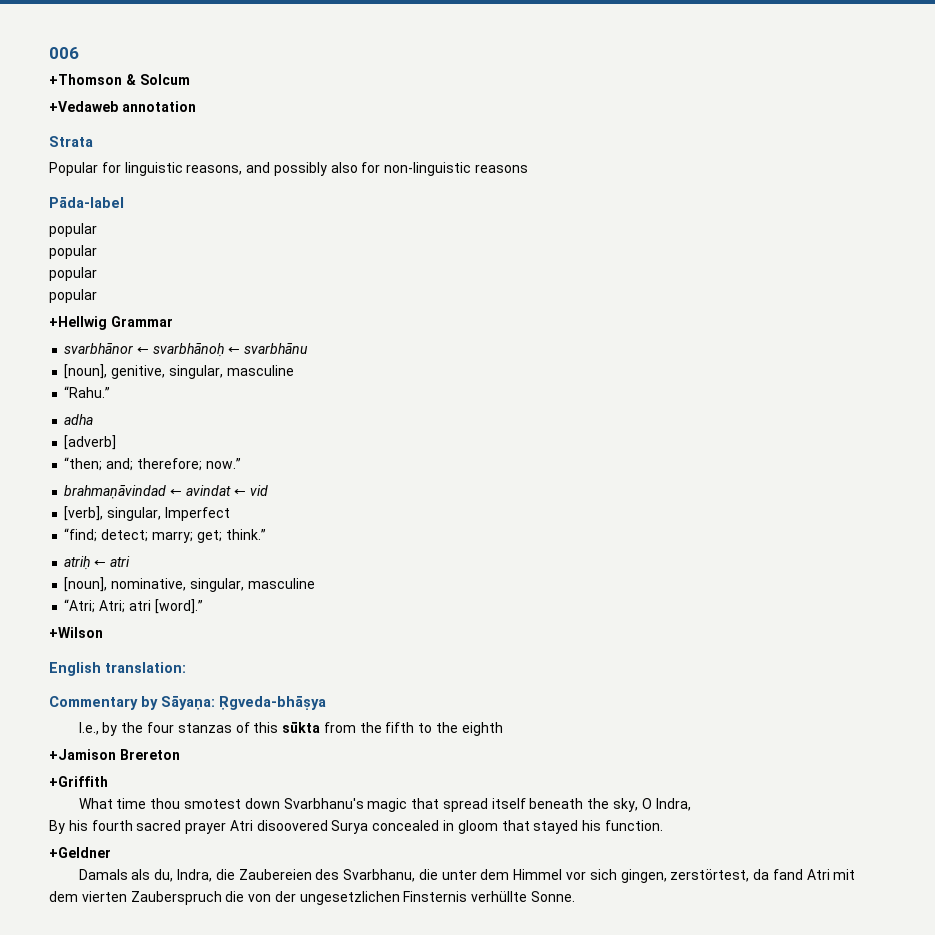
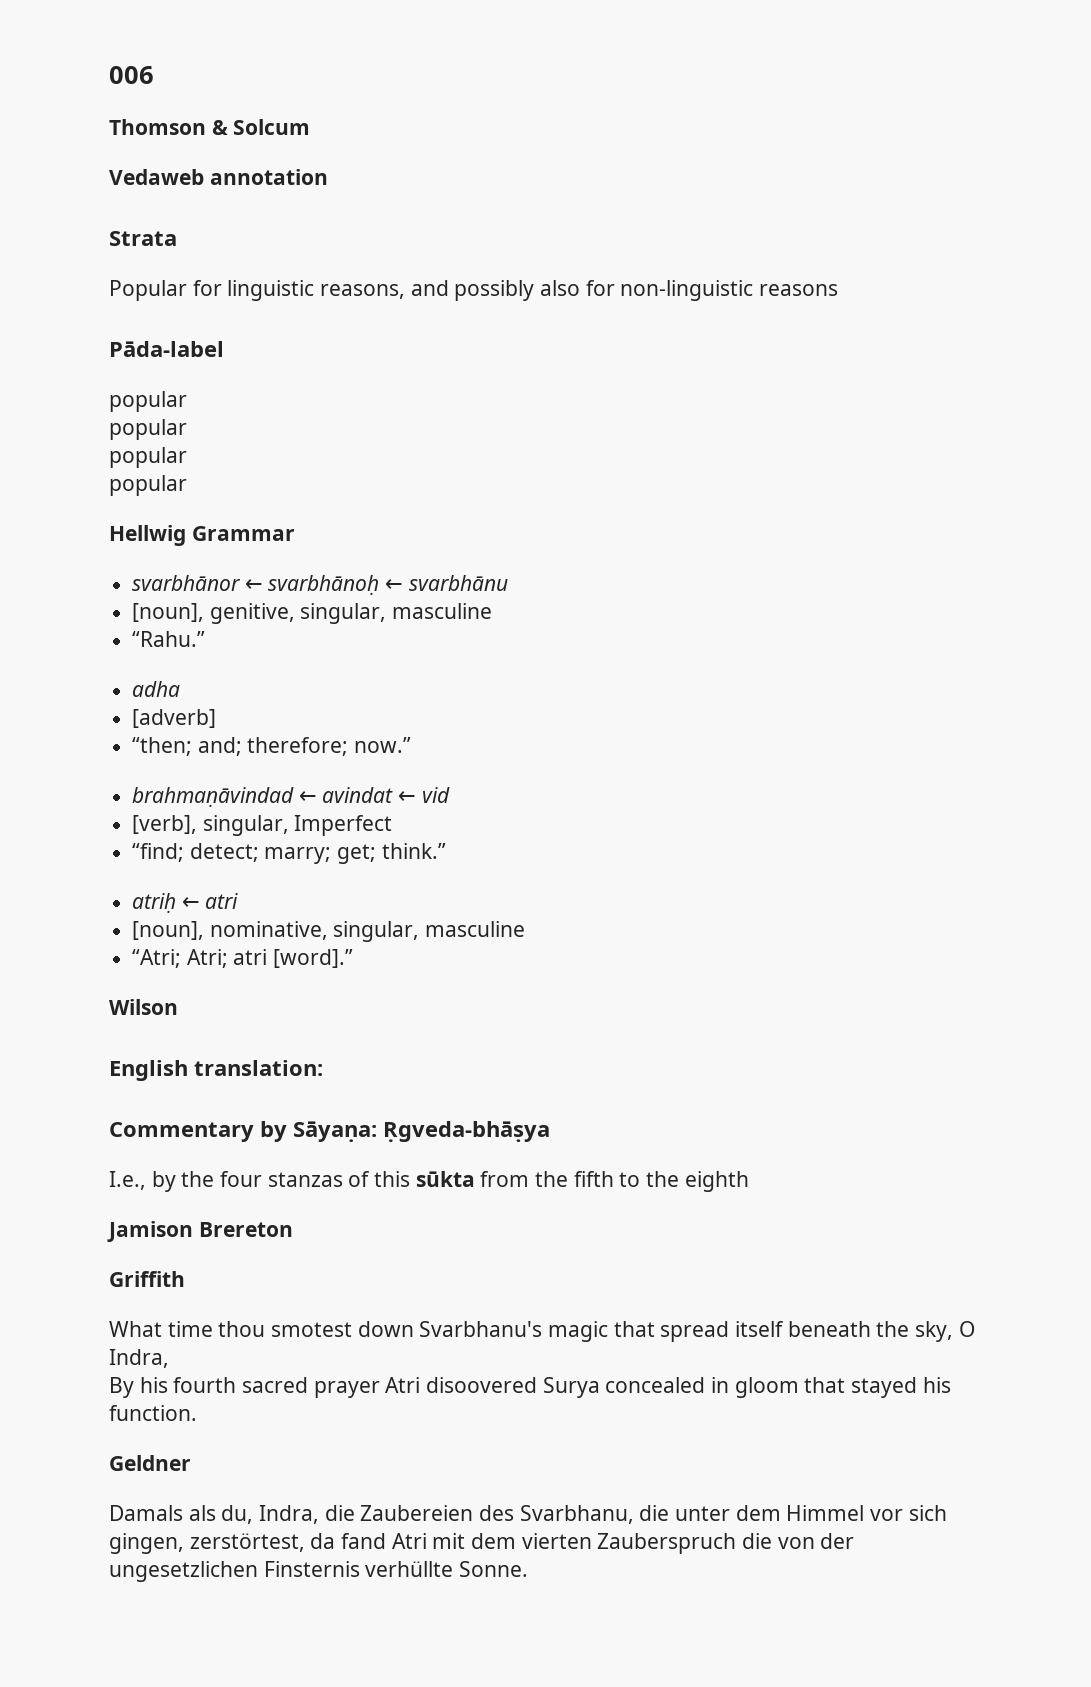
[49,74,122,85] +Thomson -> [109,119,206,135] Thomson
[49,101,118,112] +Vedaweb -> [109,169,204,185] Vedaweb
[49,316,107,330] +Hellwig -> [109,525,186,546] Hellwig
[49,627,103,638] +Wilson -> [109,999,178,1015] Wilson
[49,749,116,760] +Jamison -> [107,1221,193,1242] Jamison
[49,776,108,787] +Griffith -> [109,1271,185,1287] Griffith
[49,847,111,858] +Geldner -> [109,1455,191,1471] Geldner

